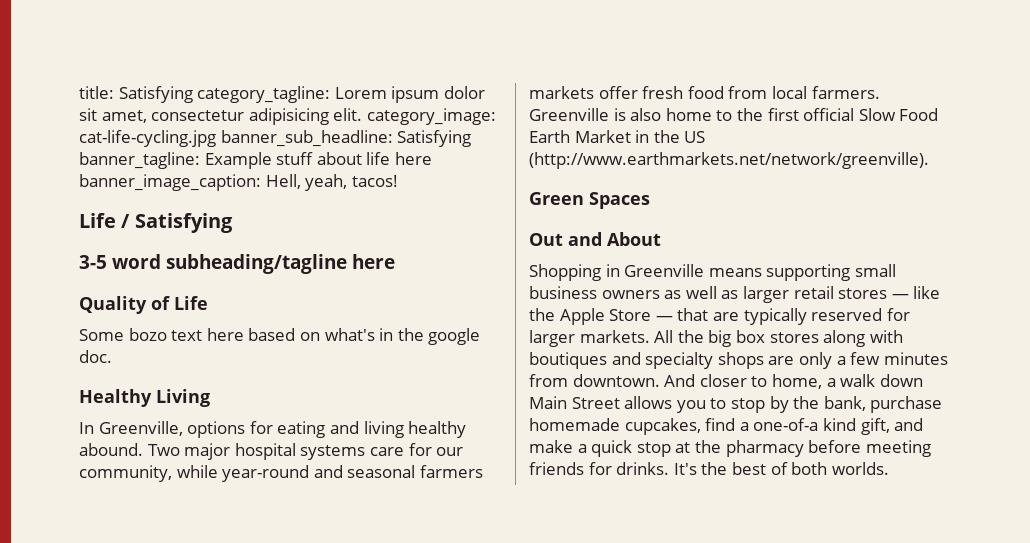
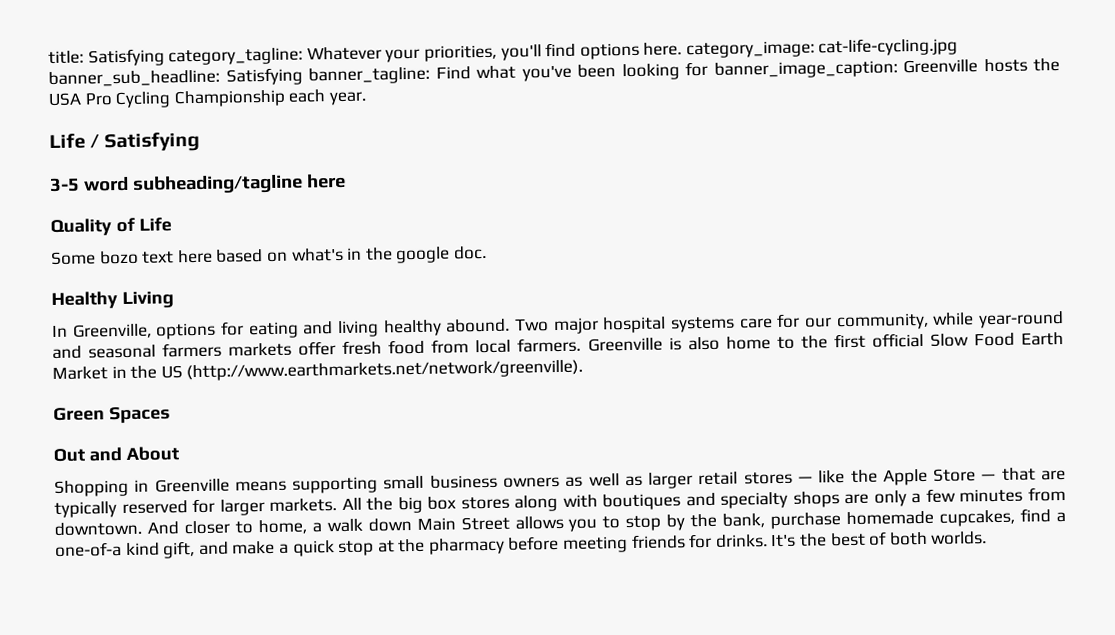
[334,86,485,103] [79,108,363,125] Lorem ipsum dolor sit amet, consectetur adipisicing elit. -> [306,42,683,63] Whatever your priorities, you'll find options here.
[204,152,432,169] [79,174,398,191] Example stuff about life here banner_image_caption: Hell, yeah, tacos! -> [435,58,1060,82] [48,89,367,109] Find what you've been looking for banner_image_caption: Greenville hosts the USA Pro Cycling Championship each year.

